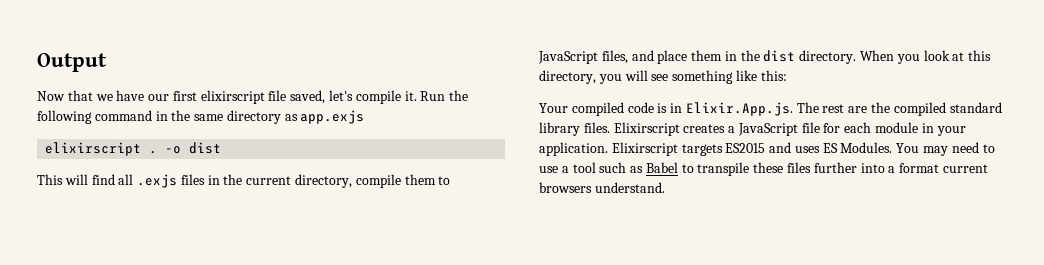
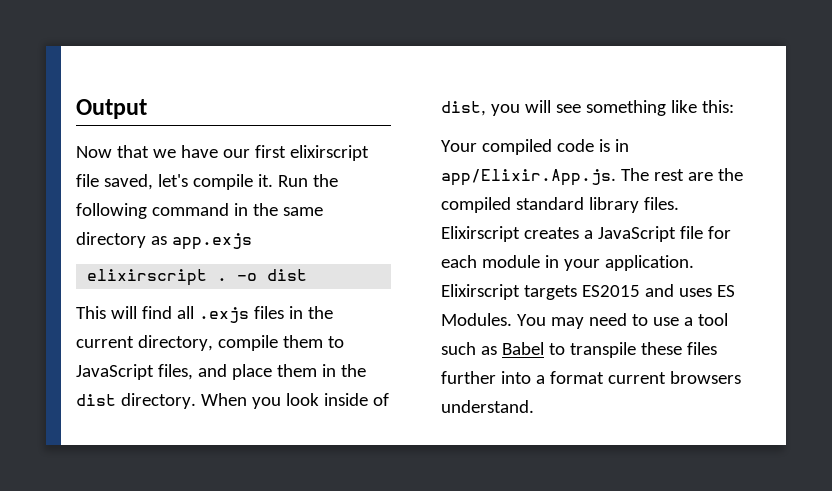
[952,50,992,61] [539,70,596,84] at this directory, -> [323,393,389,406] [441,101,486,116] inside of dist,
[685,102,793,116] Elixir.App.js. -> [441,169,616,186] app/Elixir.App.js.

